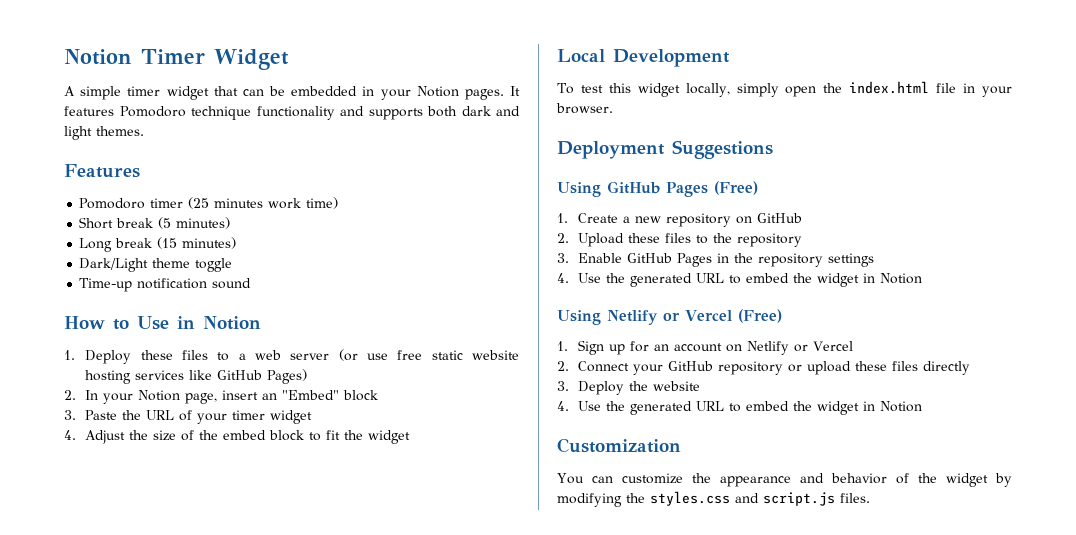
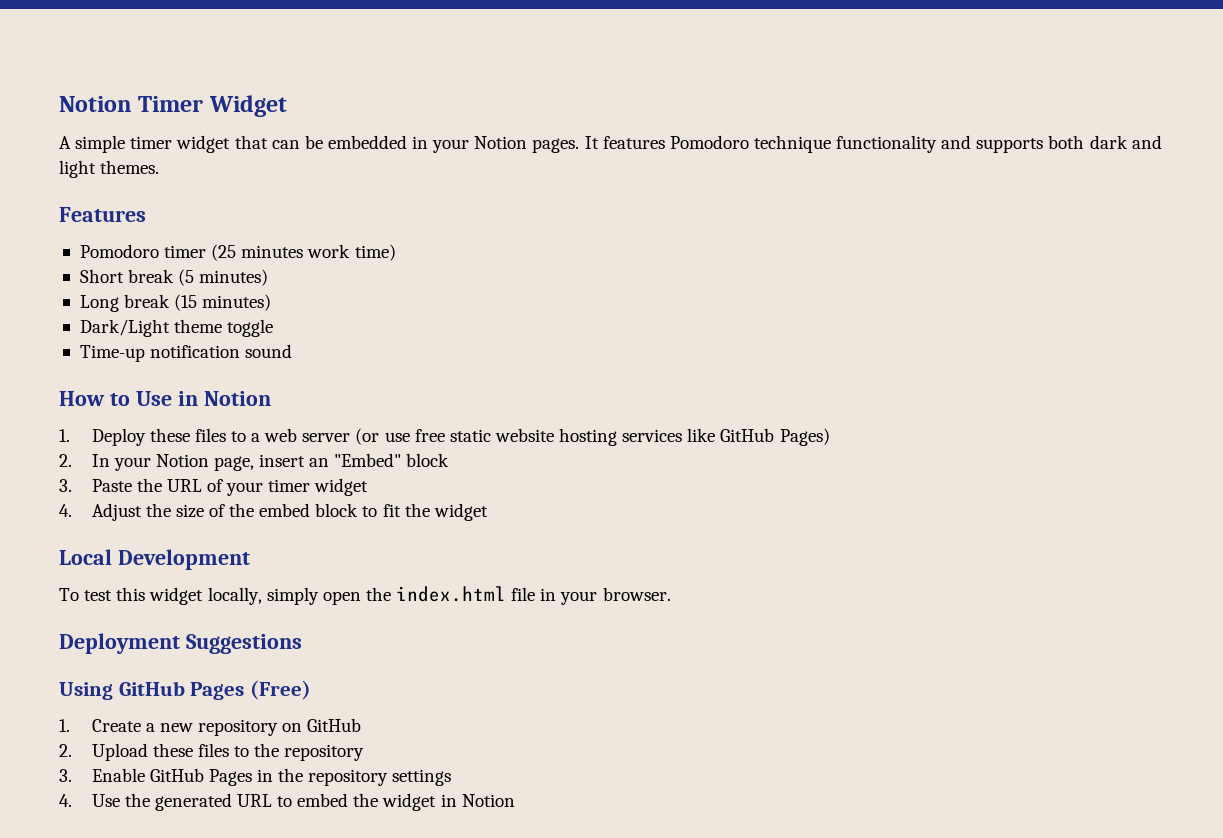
[557,309,782,325] [557,340,854,355] [557,361,971,375] [557,381,701,395] [557,401,923,415] [557,438,681,453] [557,473,1012,487] [557,491,870,507] // Using Netlify or Vercel (Free) // 1. Sign up for an account on Netlify or Vercel // 2. Connect your GitHub repository or upload these files directly // 3. Deploy the website // 4. Use the generated URL to embed the widget in Notion // Customization // You can customize the appearance and behavior of the widget by modifying the styles.css and script.js files. -> (515, 800) none

